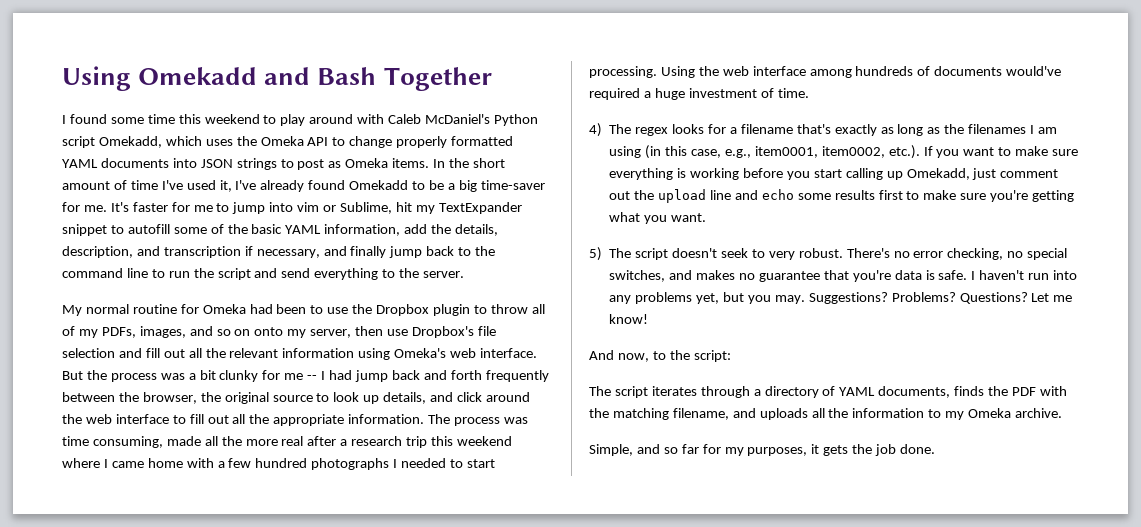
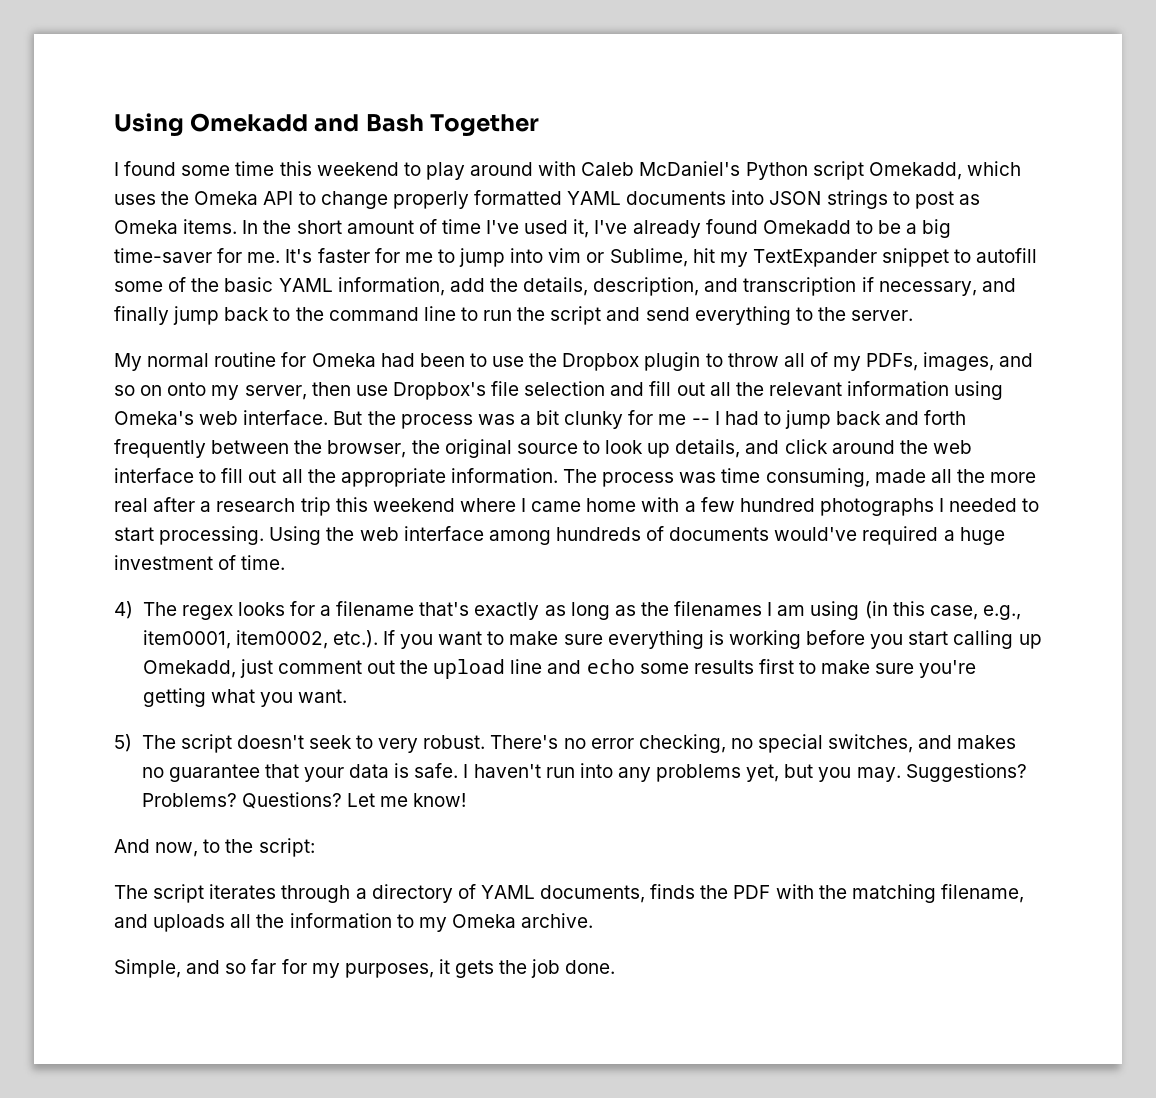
(353, 375) none -> [763,411,781,425] to
[852,270,891,282] you're -> [303,767,344,782] your

